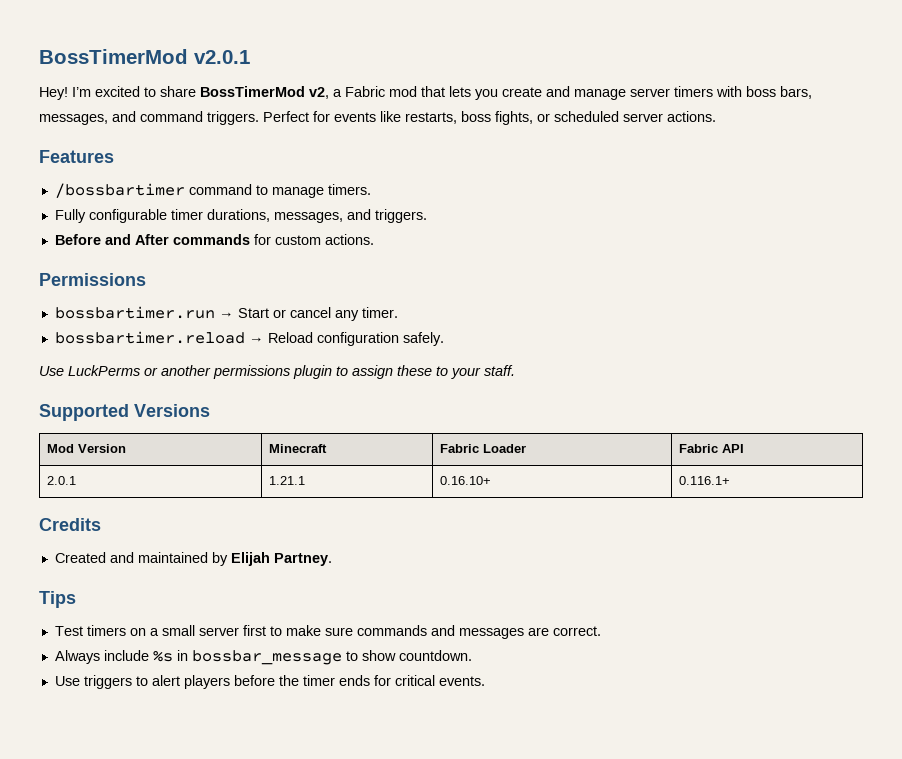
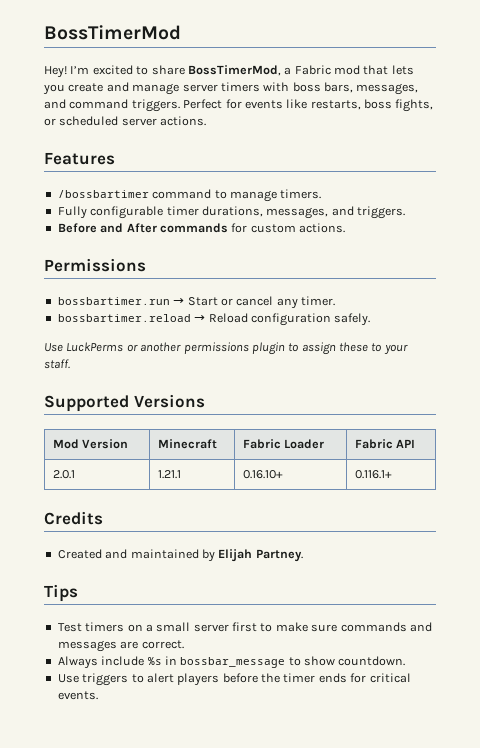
[39,49,250,64] BossTimerMod v2.0.1 -> [44,25,181,40] BossTimerMod
[200,86,329,99] BossTimerMod v2, -> [187,65,281,76] BossTimerMod,

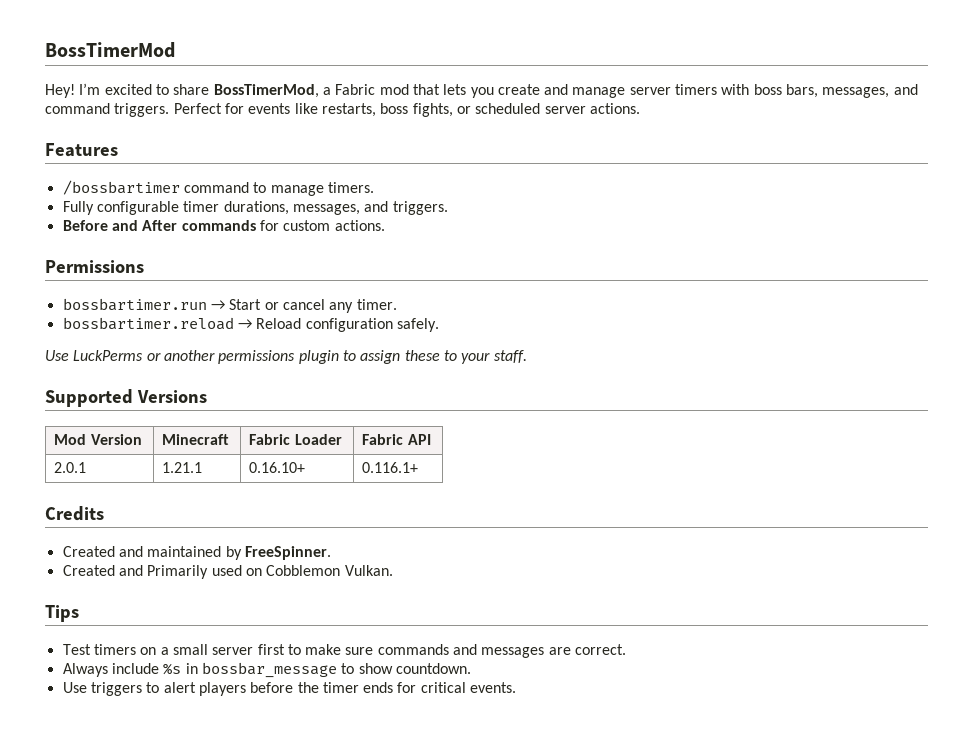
[218,549,303,562] Elijah Partney. -> [244,546,331,560] [62,565,393,579] FreeSpinner. // Created and Primarily used on Cobblemon Vulkan.

